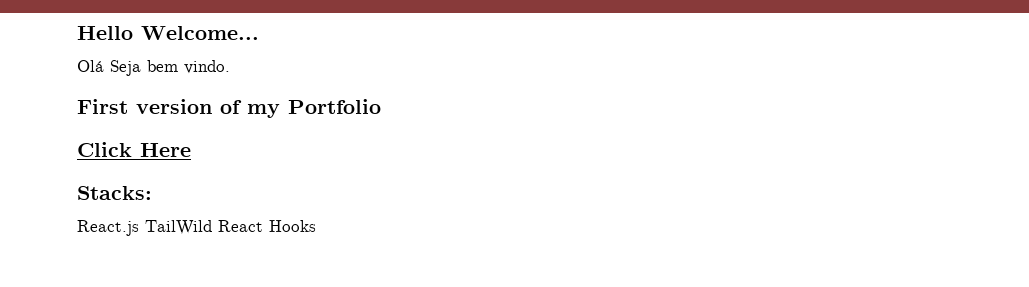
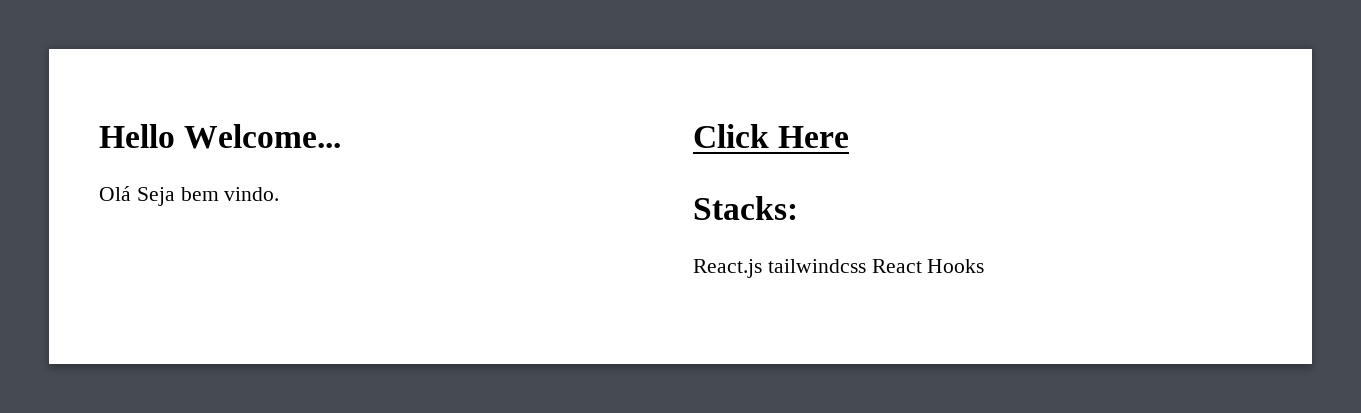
[77,99,381,118] // First version of my Portfolio -> (280, 194) none
[145,220,212,235] TailWild -> [767,259,866,273] tailwindcss

